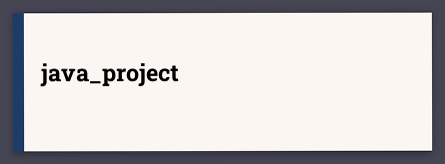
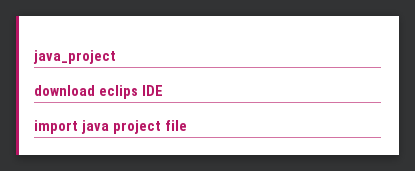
(180, 75) none -> [34,85,163,99] [34,120,187,134] // download eclips IDE // import java project file

